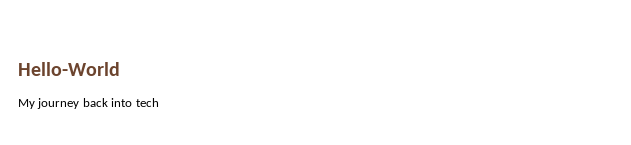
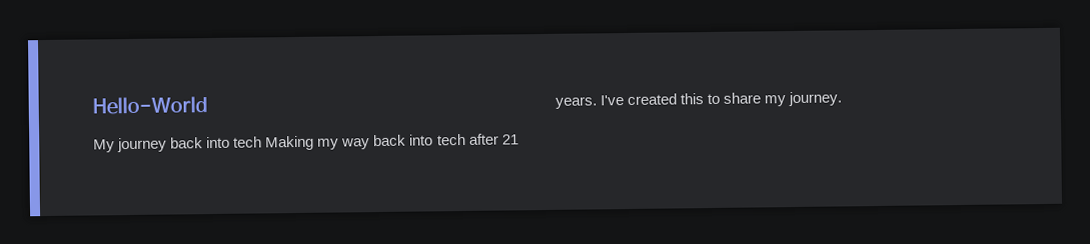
(159, 102) none -> [265,133,519,151] [555,91,843,109] Making my way back into tech after 21 years. I've created this to share my journey.

